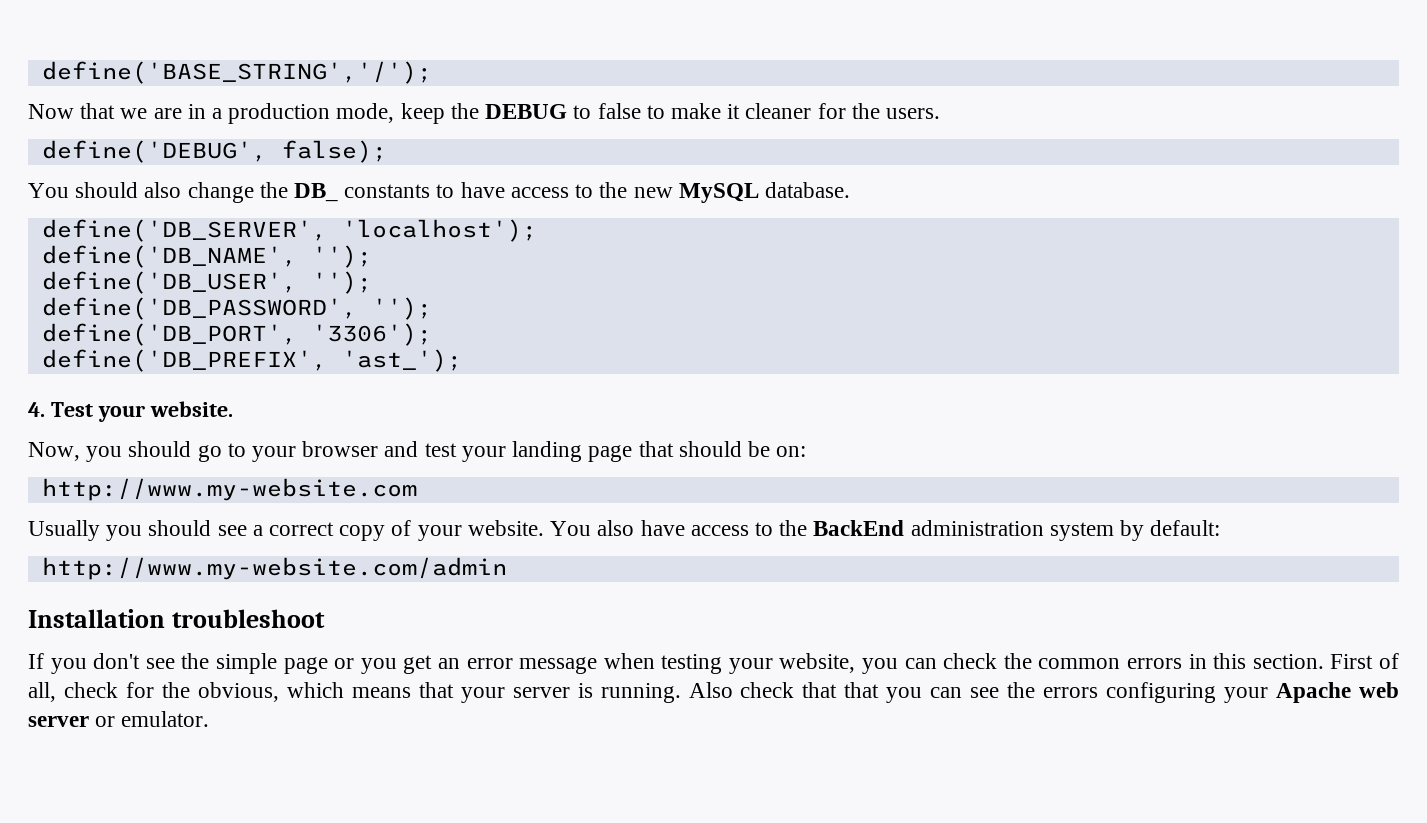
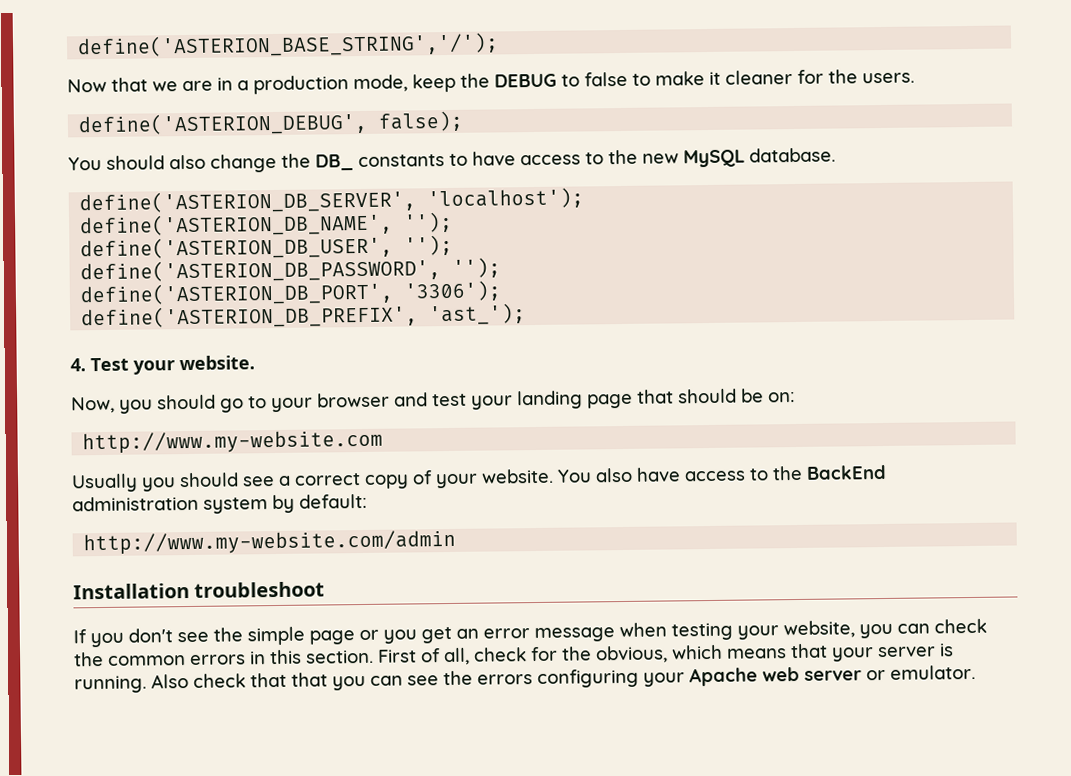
[41,61,432,84] define('BASE_STRING','/'); -> [77,32,500,59] define('ASTERION_BASE_STRING','/');
[41,140,267,163] define('DEBUG', -> [78,111,369,137] define('ASTERION_DEBUG',
[41,219,327,242] define('DB_SERVER', -> [79,189,417,215] define('ASTERION_DB_SERVER',
[41,245,372,268] [41,271,372,294] [41,297,432,320] [41,323,297,346] define('DB_NAME', ''); // define('DB_USER', ''); // define('DB_PASSWORD', ''); // define('DB_PORT', -> [79,211,454,238] [80,234,454,261] [80,257,502,284] [80,281,395,307] define('ASTERION_DB_NAME', ''); // define('ASTERION_DB_USER', ''); // define('ASTERION_DB_PASSWORD', ''); // define('ASTERION_DB_PORT',
[41,349,327,372] define('DB_PREFIX', -> [81,304,419,330] define('ASTERION_DB_PREFIX',

